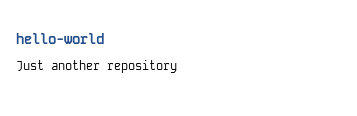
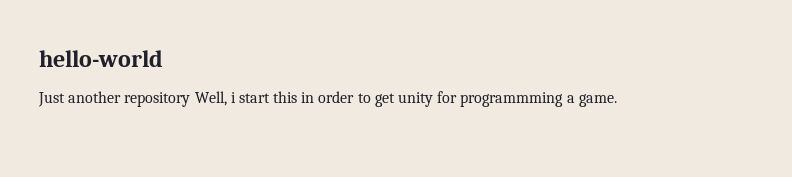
(177, 66) none -> [194,91,617,107] Well, i start this in order to get unity for programmming a game.

